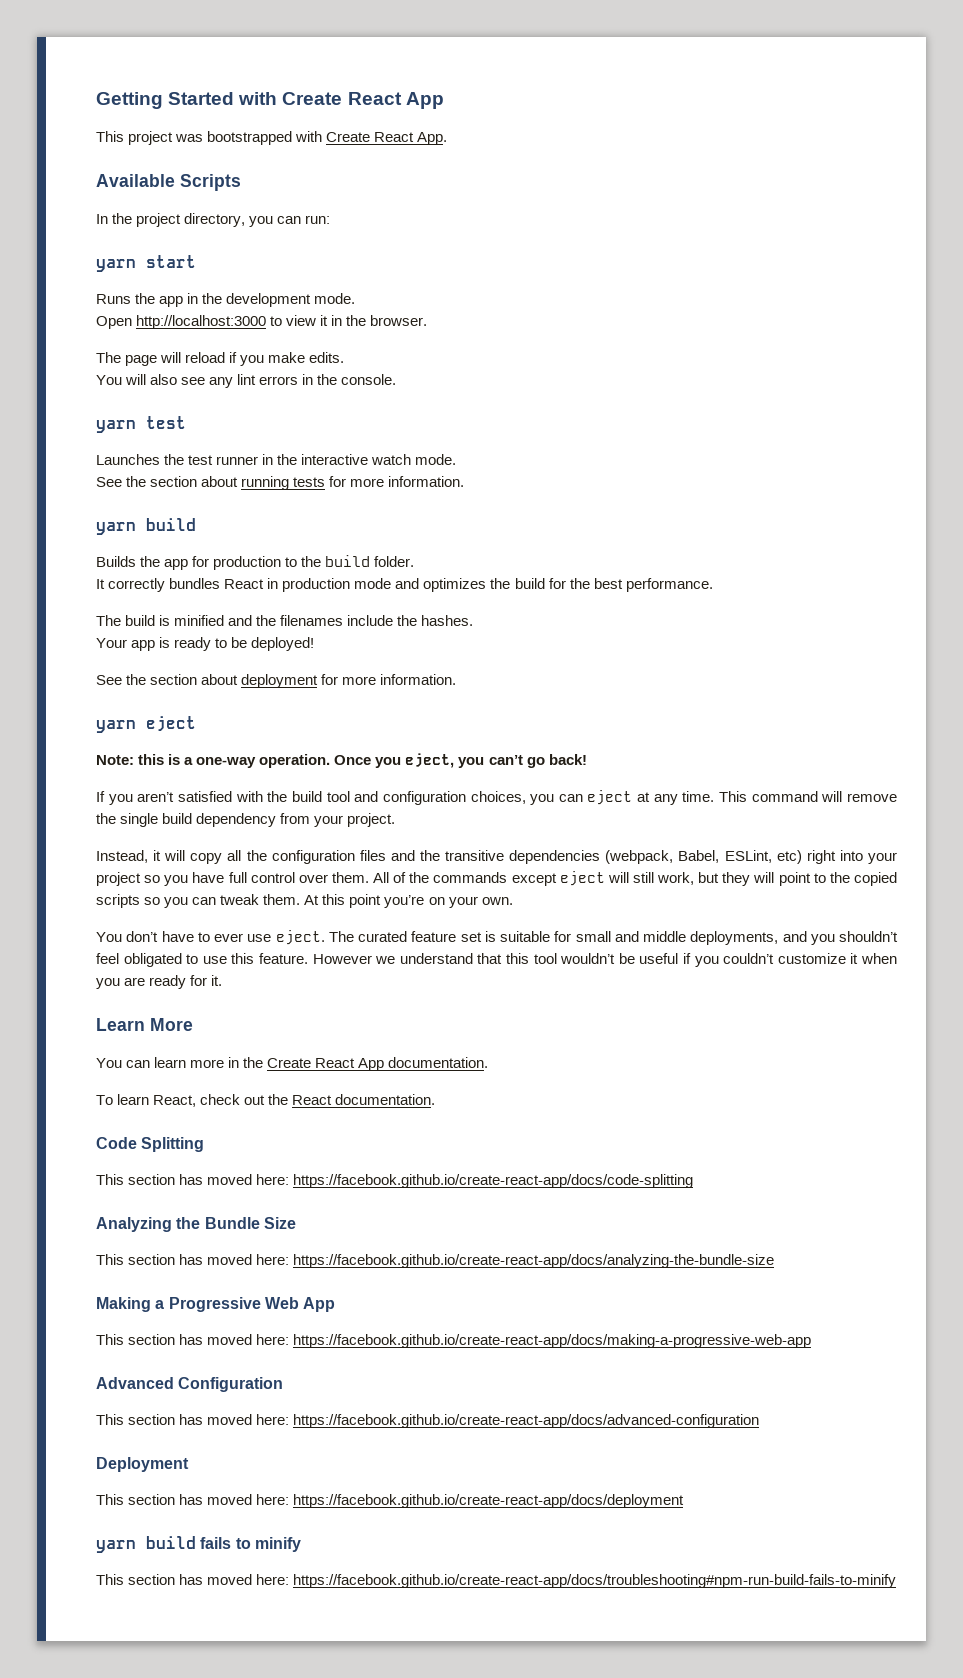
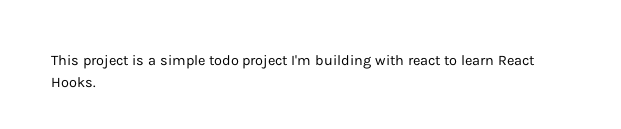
[96,92,444,109] [96,131,448,145] [96,174,241,191] [96,213,331,227] [96,255,196,272] [96,293,356,307] [96,315,428,329] [96,352,345,366] [96,374,397,388] [96,416,186,433] [96,454,457,465] [96,476,465,490] [96,518,196,535] [96,555,415,570] [96,578,713,592] [96,615,474,626] [96,637,315,651] [96,674,457,688] [96,716,196,733] [96,753,587,768] [96,790,897,805] [96,813,396,827] [96,850,897,864] [96,871,898,886] [96,894,513,908] [96,930,898,945] [96,953,898,967] [96,975,223,989] [96,1018,193,1031] [96,1057,489,1071] [96,1094,436,1107] [96,1137,205,1152] [96,1174,694,1188] [96,1217,296,1232] [96,1254,775,1268] [96,1297,336,1312] [96,1334,812,1348] [96,1377,284,1392] [96,1414,760,1428] [96,1457,189,1472] [96,1494,685,1508] [96,1536,301,1553] [96,1574,897,1588] Getting Started with Create React App // This project was bootstrapped with Create React App. // Available Scripts // In the project directory, you can run: // yarn start // Runs the app in the development mode. // Open http://localhost:3000 to view it in the browser. // The page will reload if you make edits. // You will also see any lint errors in the console. // yarn test // Launches the test runner in the interactive watch mode. // See the section about running tests for more information. // yarn build // Builds the app for production to the build folder. // It correctly bundles React in production mode and optimizes the build for the best performance. // The build is minified and the filenames include the hashes. // Your app is ready to be deployed! // See the section about deployment for more information. // yarn eject // Note: this is a one-way operation. Once you eject, you can’t go back! // If you aren’t satisfied with the build tool and configuration choices, you can eject at any time. This command will remove the single build dependency from your project. // Instead, it will copy all the configuration files and the transitive dependencies (webpack, Babel, ESLint, etc) right into your project so you have full control over them. All of the commands except eject will still work, but they will point to the copied scripts so you can tweak them. At this point you’re on your own. // You don’t have to ever use eject. The curated feature set is suitable for small and middle deployments, and you shouldn’t feel obligated to use this feature. However we understand that this tool wouldn’t be useful if you couldn’t customize it when you are ready for it. // Learn More // You can learn more in the Create React App documentation. // To learn React, check out the React documentation. // Code Splitting // This section has moved here: https://facebook.github.io/create-react-app/docs/code-splitting // Analyzing the Bundle Size // This section has moved here: https://facebook.github.io/create-react-app/docs/analyzing-the-bundle-size // Making a Progressive Web App // This section has moved here: https://facebook.github.io/create-react-app/docs/making-a-progressive-web-app // Advanced Configuration // This section has moved here: https://facebook.github.io/create-react-app/docs/advanced-configuration // Deployment // This section has moved here: https://facebook.github.io/create-react-app/docs/deployment // yarn build fails to minify // This section has moved here: https://facebook.github.io/create-react-app/docs/troubleshooting#npm-run-build-fails-to-minify -> [51,55,535,69] [51,77,96,88] This project is a simple todo project I'm building with react to learn React Hooks.

